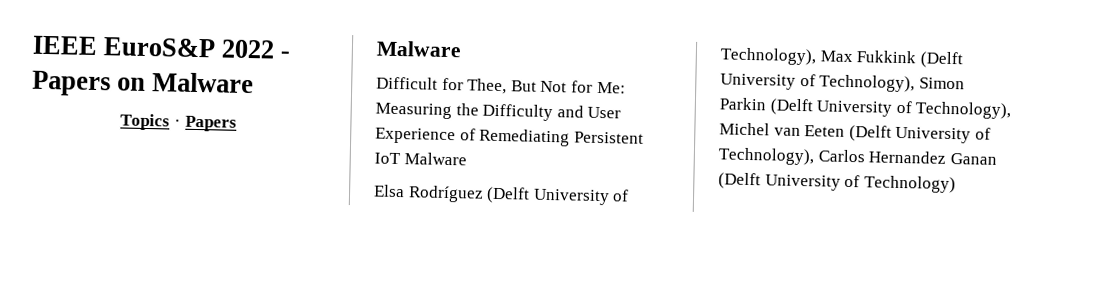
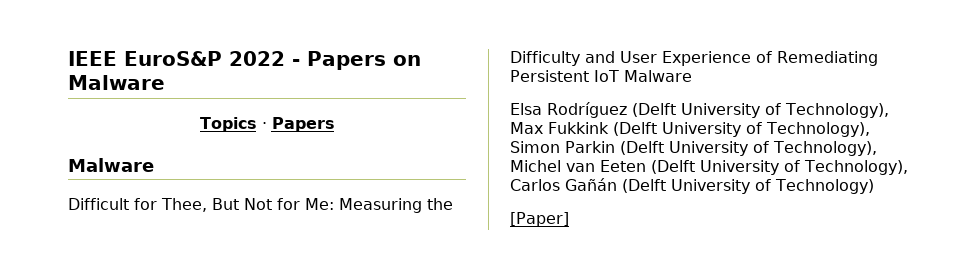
[868,150,997,165] Hernandez Ganan -> [565,178,617,191] Gañán
(956, 184) none -> [510,212,569,227] // [Paper]

